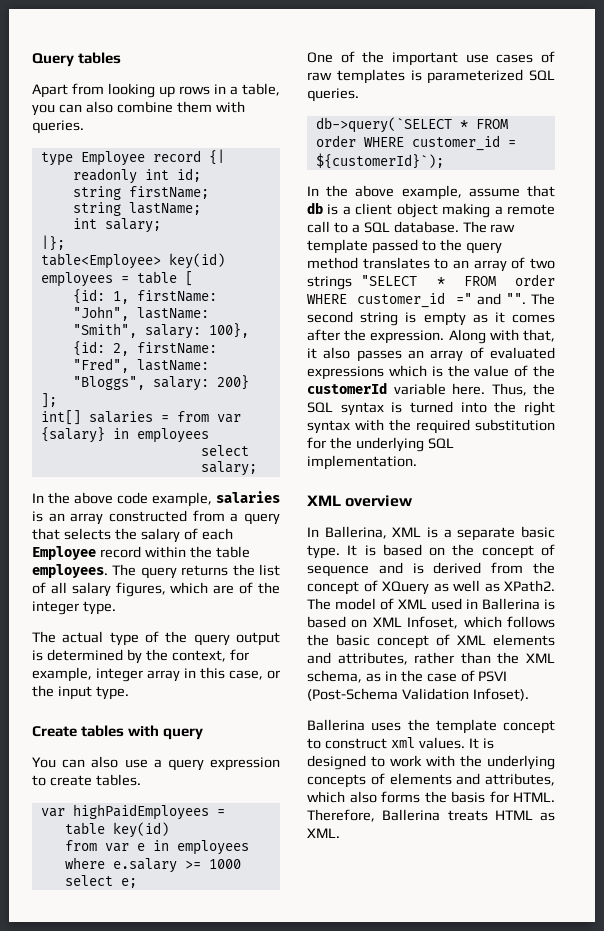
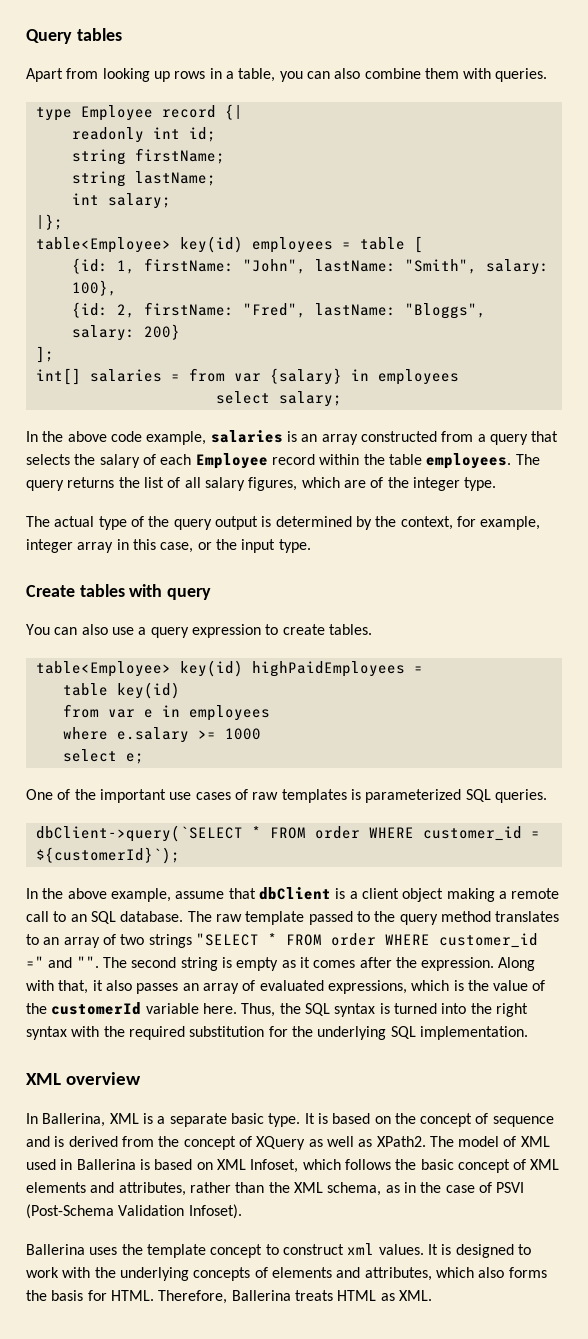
[40,808,65,817] var -> [35,660,243,677] table<Employee> key(id)
[315,117,452,133] db->query(`SELECT -> [35,825,243,842] dbClient->query(`SELECT
[307,202,323,214] db -> [258,887,331,900] dbClient
[351,224,360,233] a -> [70,914,87,922] an
[307,366,384,380] expressions -> [327,980,407,994] expressions,

